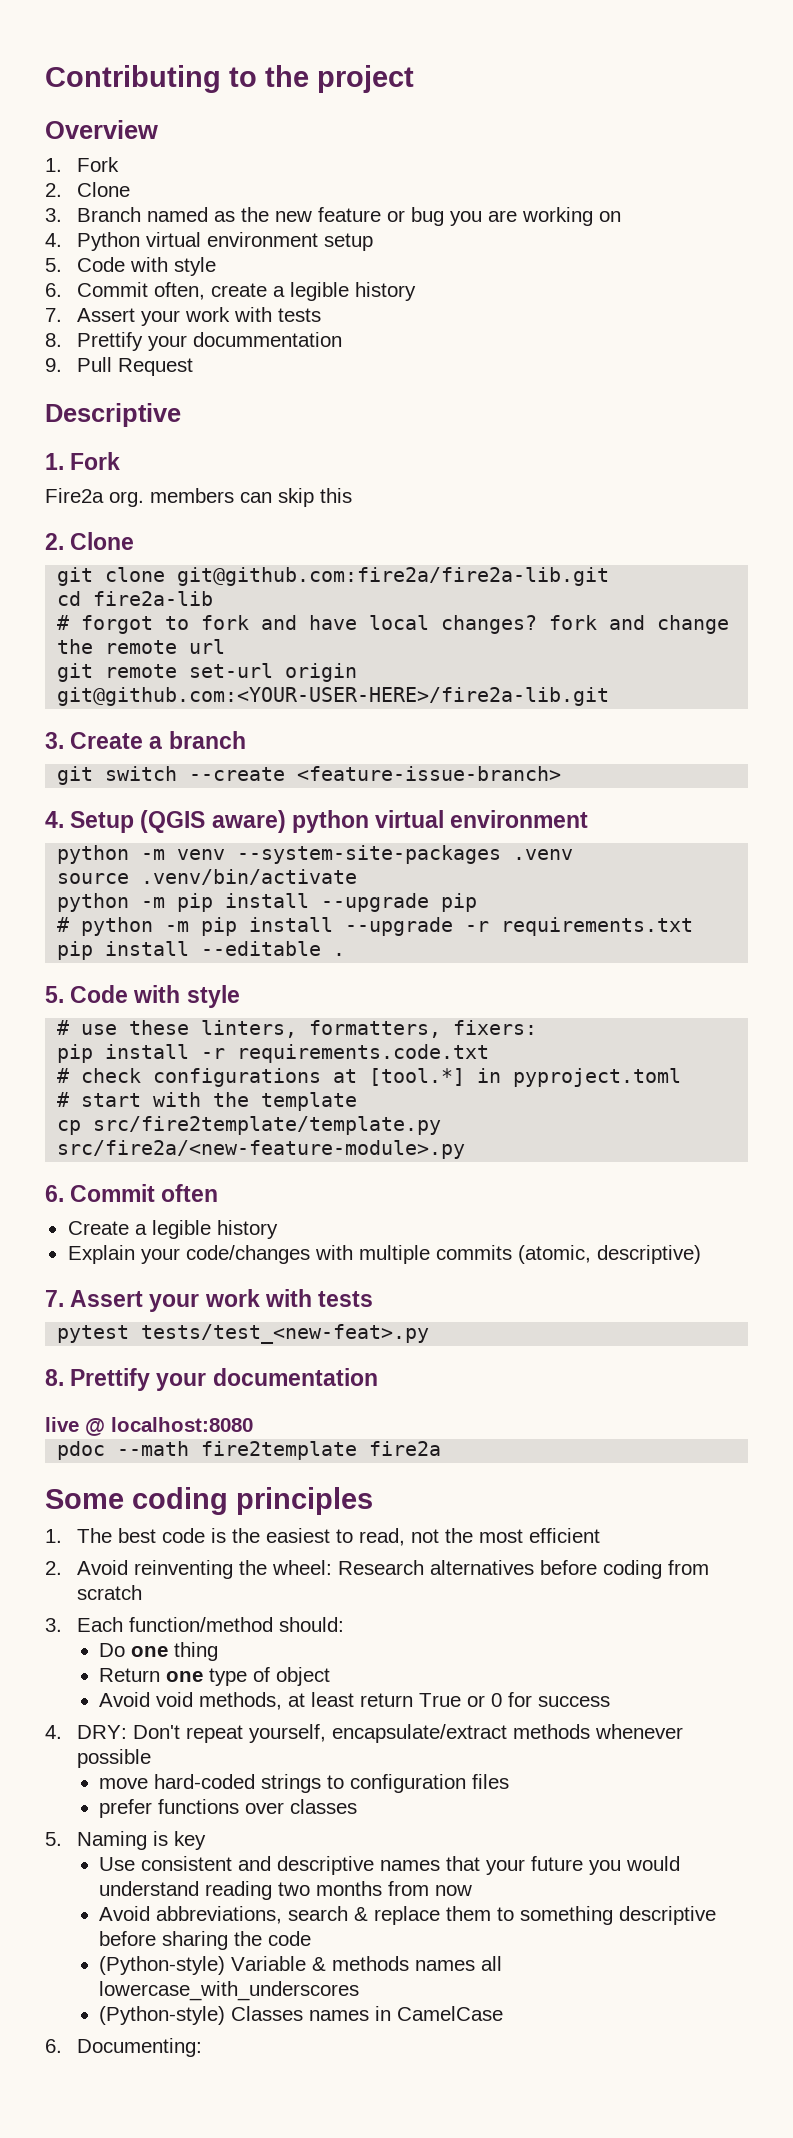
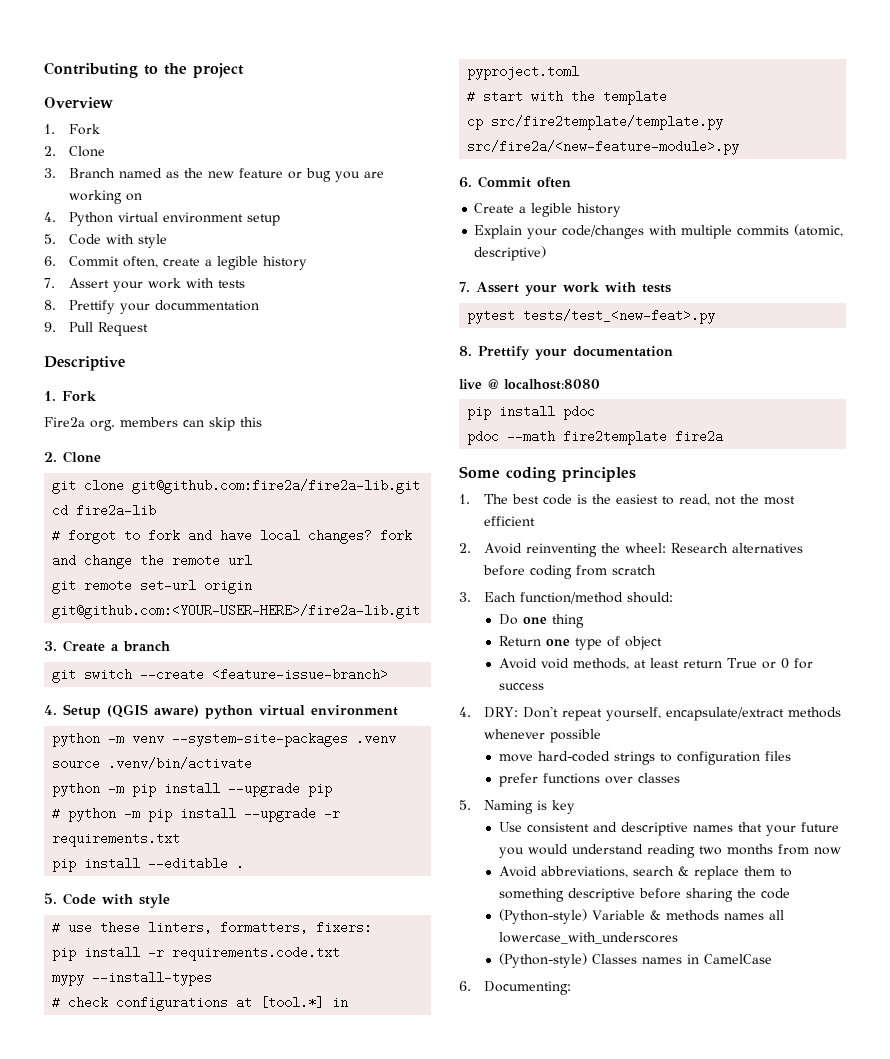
(490, 1053) none -> [52,971,213,986] // mypy --install-types
(253, 1424) none -> [467,405,596,420] // pip install pdoc

